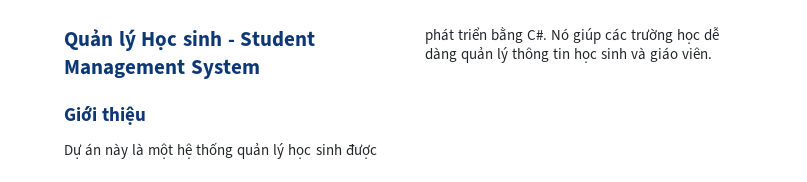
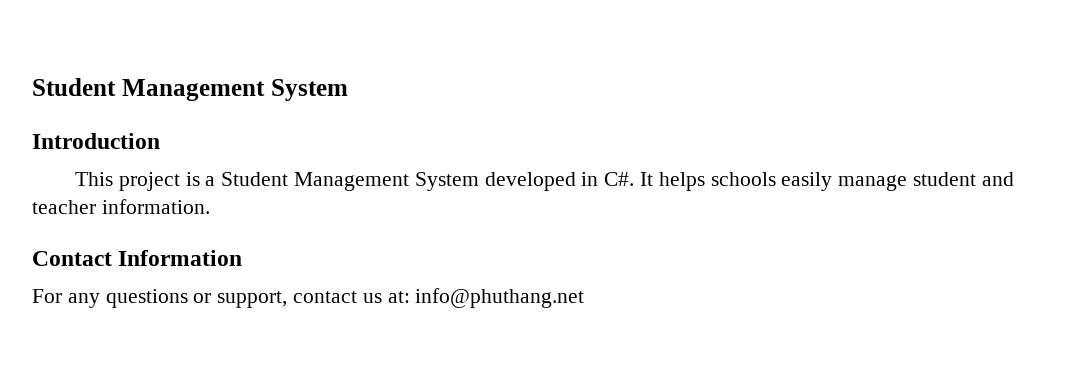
[64,29,316,51] [64,59,260,79] [64,106,147,125] [64,142,377,159] [425,27,720,44] [425,47,713,63] Quản lý Học sinh - Student Management System // Giới thiệu // Dự án này là một hệ thống quản lý học sinh được phát triển bằng C#. Nó giúp các trường học dễ dàng quản lý thông tin học sinh và giáo viên. -> [32,78,348,101] [32,133,160,149] [74,172,1014,191] [32,199,210,214] [32,250,243,266] [32,288,585,308] Student Management System // Introduction // This project is a Student Management System developed in C#. It helps schools easily manage student and teacher information. // Contact Information // For any questions or support, contact us at: info@phuthang.net

